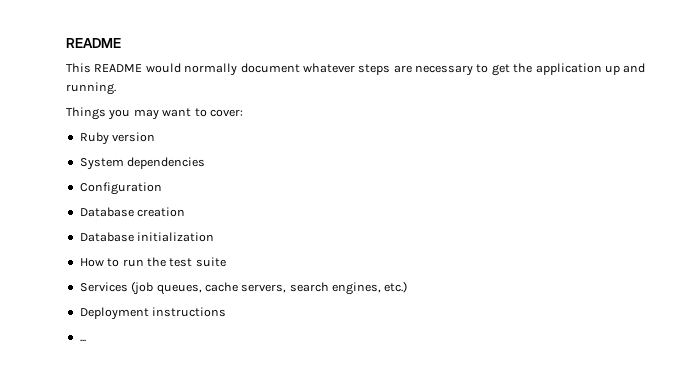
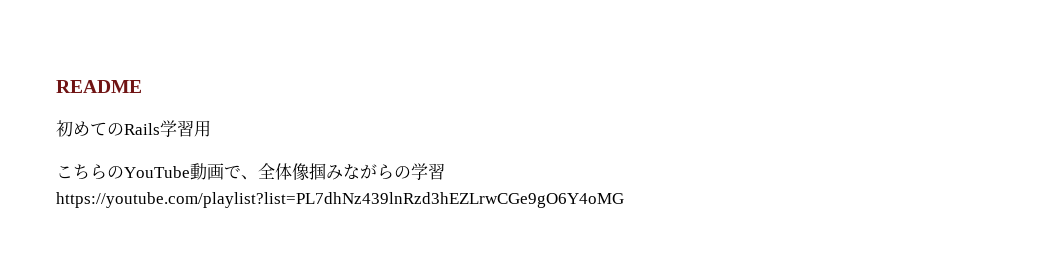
[66,63,646,76] [66,82,116,95] [66,107,243,120] [79,132,156,145] [79,157,206,170] [79,182,162,195] [79,207,186,217] [79,232,215,242] [79,257,226,267] [79,281,408,295] [79,307,227,320] [79,339,86,342] This README would normally document whatever steps are necessary to get the application up and running. // Things you may want to cover: // Ruby version // System dependencies // Configuration // Database creation // Database initialization // How to run the test suite // Services (job queues, cache servers, search engines, etc.) // Deployment instructions // ... -> [56,120,211,137] [56,163,445,181] [56,192,624,208] 初めてのRails学習用 // こちらのYouTube動画で、全体像掴みながらの学習https://youtube.com/playlist?list=PL7dhNz439lnRzd3hEZLrwCGe9gO6Y4oMG

